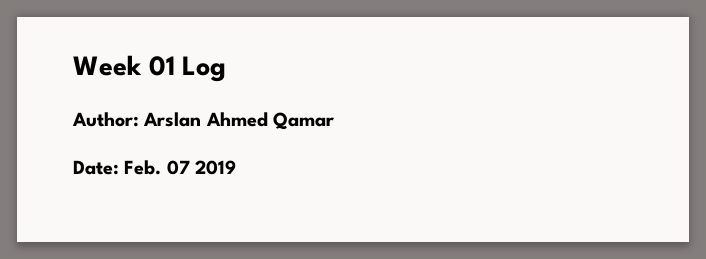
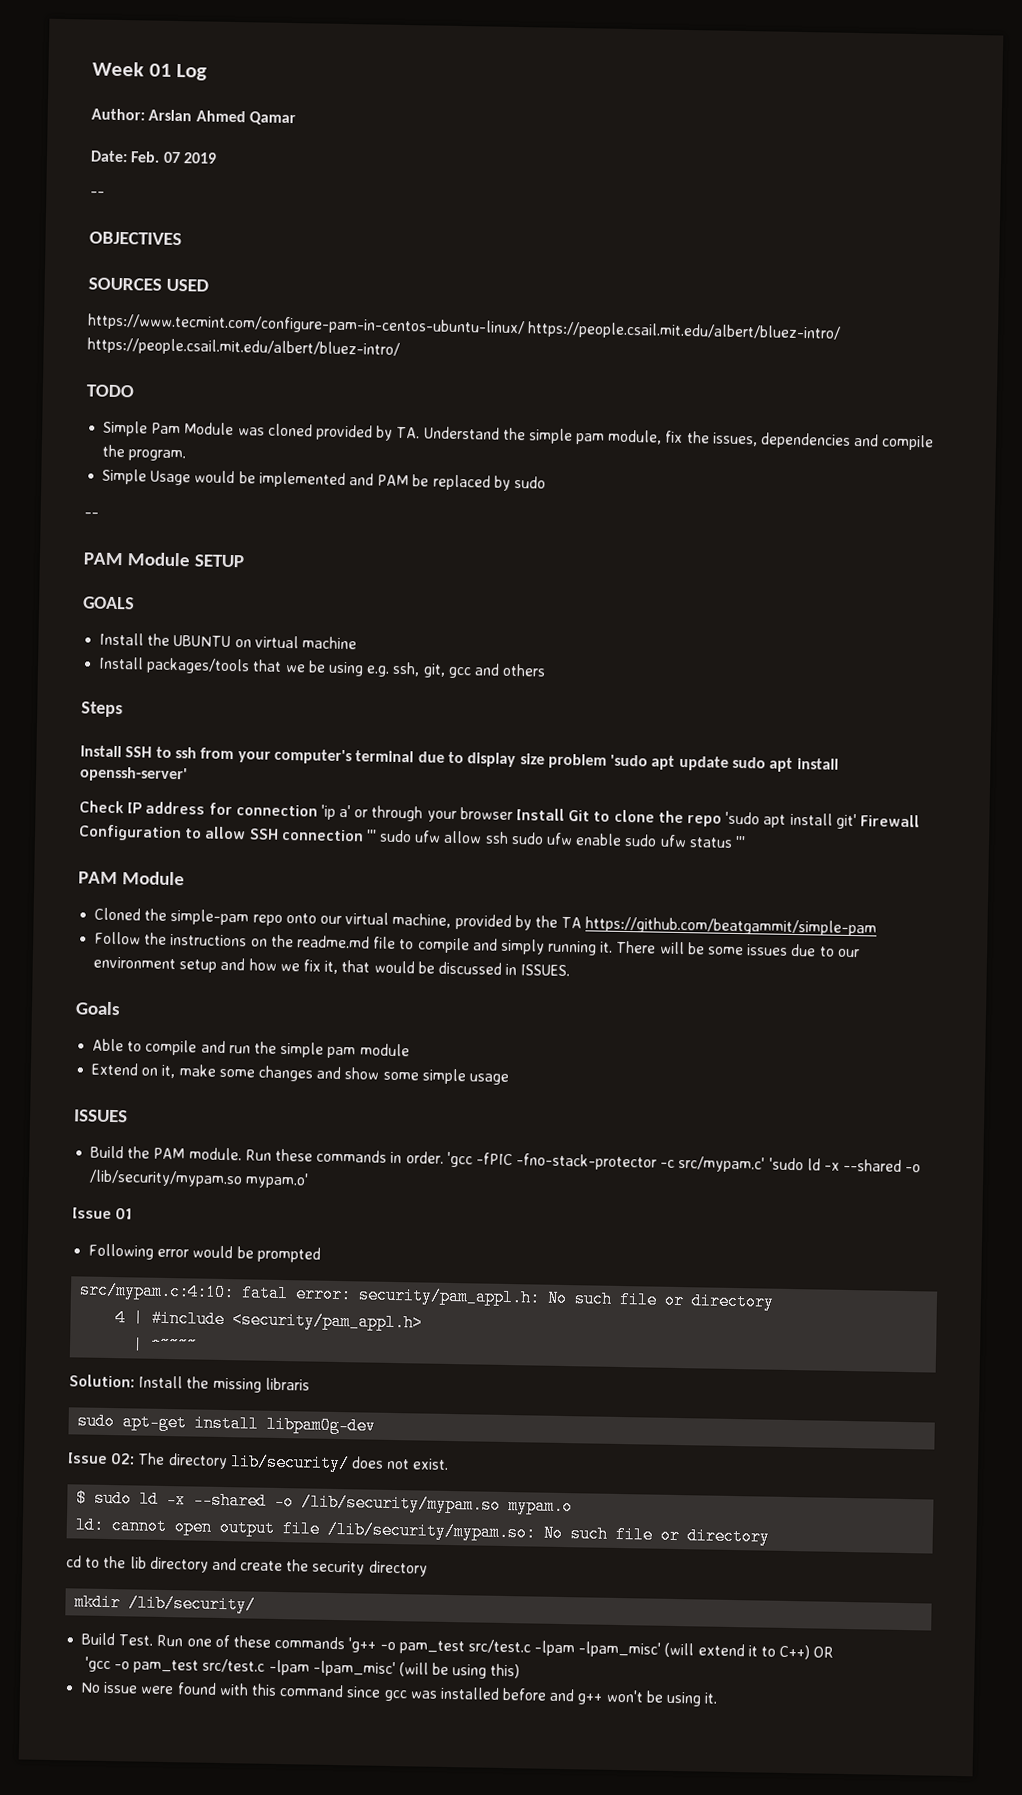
(237, 167) none -> [90,191,105,197] [89,231,182,246] [88,277,210,292] [87,313,842,342] [87,337,400,358] [86,384,134,398] [103,420,935,451] [102,444,187,462] [102,468,546,491] [84,512,99,518] [83,552,245,568] [83,596,135,610] [99,632,357,650] [98,656,547,679] [81,701,123,718] [80,745,839,772] [79,766,188,783] [79,800,920,830] [78,824,746,849] [78,871,186,886] [94,907,878,937] [94,931,860,958] [93,956,571,977] [75,1001,121,1016] [92,1038,410,1059] [91,1062,509,1085] [73,1109,128,1123] [90,1145,922,1173] [89,1169,310,1189] [72,1207,133,1220] [88,1243,321,1263] [79,1281,776,1311] [115,1309,424,1332] [132,1336,199,1355] [69,1374,310,1393] [77,1412,377,1435] [67,1452,450,1473] [76,1489,574,1516] [75,1516,771,1546] [66,1555,428,1577] [74,1593,257,1614] [81,1632,835,1660] [84,1656,521,1679] [80,1681,719,1707] // -- // OBJECTIVES // SOURCES USED // https://www.tecmint.com/configure-pam-in-centos-ubuntu-linux/ https://people.csail.mit.edu/albert/bluez-intro/ https://people.csail.mit.edu/albert/bluez-intro/ // TODO // Simple Pam Module was cloned provided by TA. Understand the simple pam module, fix the issues, dependencies and compile the program. // Simple Usage would be implemented and PAM be replaced by sudo // -- // PAM Module SETUP // GOALS // Install the UBUNTU on virtual machine // Install packages/tools that we be using e.g. ssh, git, gcc and others // Steps // Install SSH to ssh from your computer's terminal due to display size problem 'sudo apt update sudo apt install openssh-server' // Check IP address for connection 'ip a' or through your browser Install Git to clone the repo 'sudo apt install git' Firewall Configuration to allow SSH connection ''' sudo ufw allow ssh sudo ufw enable sudo ufw status ''' // PAM Module // Cloned the simple-pam repo onto our virtual machine, provided by the TA https://github.com/beatgammit/simple-pam // Follow the instructions on the readme.md file to compile and simply running it. There will be some issues due to our environment setup and how we fix it, that would be discussed in ISSUES. // Goals // Able to compile and run the simple pam module // Extend on it, make some changes and show some simple usage // ISSUES // Build the PAM module. Run these commands in order. 'gcc -fPIC -fno-stack-protector -c src/mypam.c' 'sudo ld -x --shared -o /lib/security/mypam.so mypam.o' // Issue 01 // Following error would be prompted // src/mypam.c:4:10: fatal error: security/pam_appl.h: No such file or directory // 4 | #include <security/pam_appl.h> // | ^~~~~ // Solution: Install the missing libraris // sudo apt-get install libpam0g-dev // Issue 02: The directory lib/security/ does not exist. // $ sudo ld -x --shared -o /lib/security/mypam.so mypam.o // ld: cannot open output file /lib/security/mypam.so: No such file or directory // cd to the lib directory and create the security directory // mkdir /lib/security/ // Build Test. Run one of these commands 'g++ -o pam_test src/test.c -lpam -lpam_misc' (will extend it to C++) OR // 'gcc -o pam_test src/test.c -lpam -lpam_misc' (will be using this) // No issue were found with this command since gcc was installed before and g++ won't be using it.

